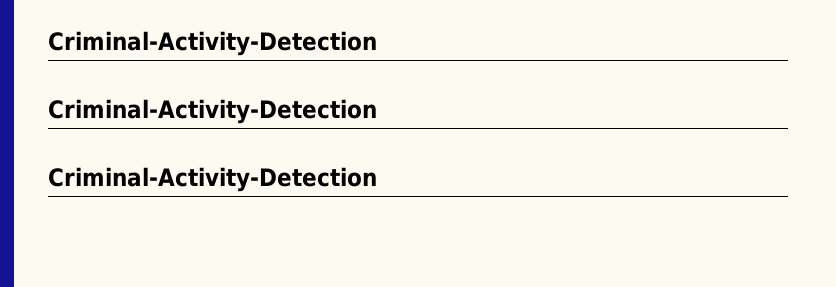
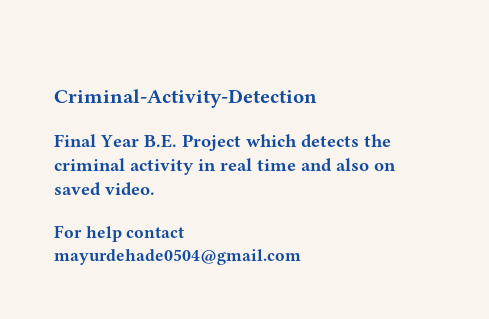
[48,31,377,56] [48,99,377,124] [48,167,377,192] Criminal-Activity-Detection // Criminal-Activity-Detection // Criminal-Activity-Detection -> [54,89,317,108] [54,134,391,151] [54,158,396,175] [54,182,155,196] [54,225,185,242] [54,249,301,265] Criminal-Activity-Detection // Final Year B.E. Project which detects the criminal activity in real time and also on saved video. // For help contact mayurdehade0504@gmail.com

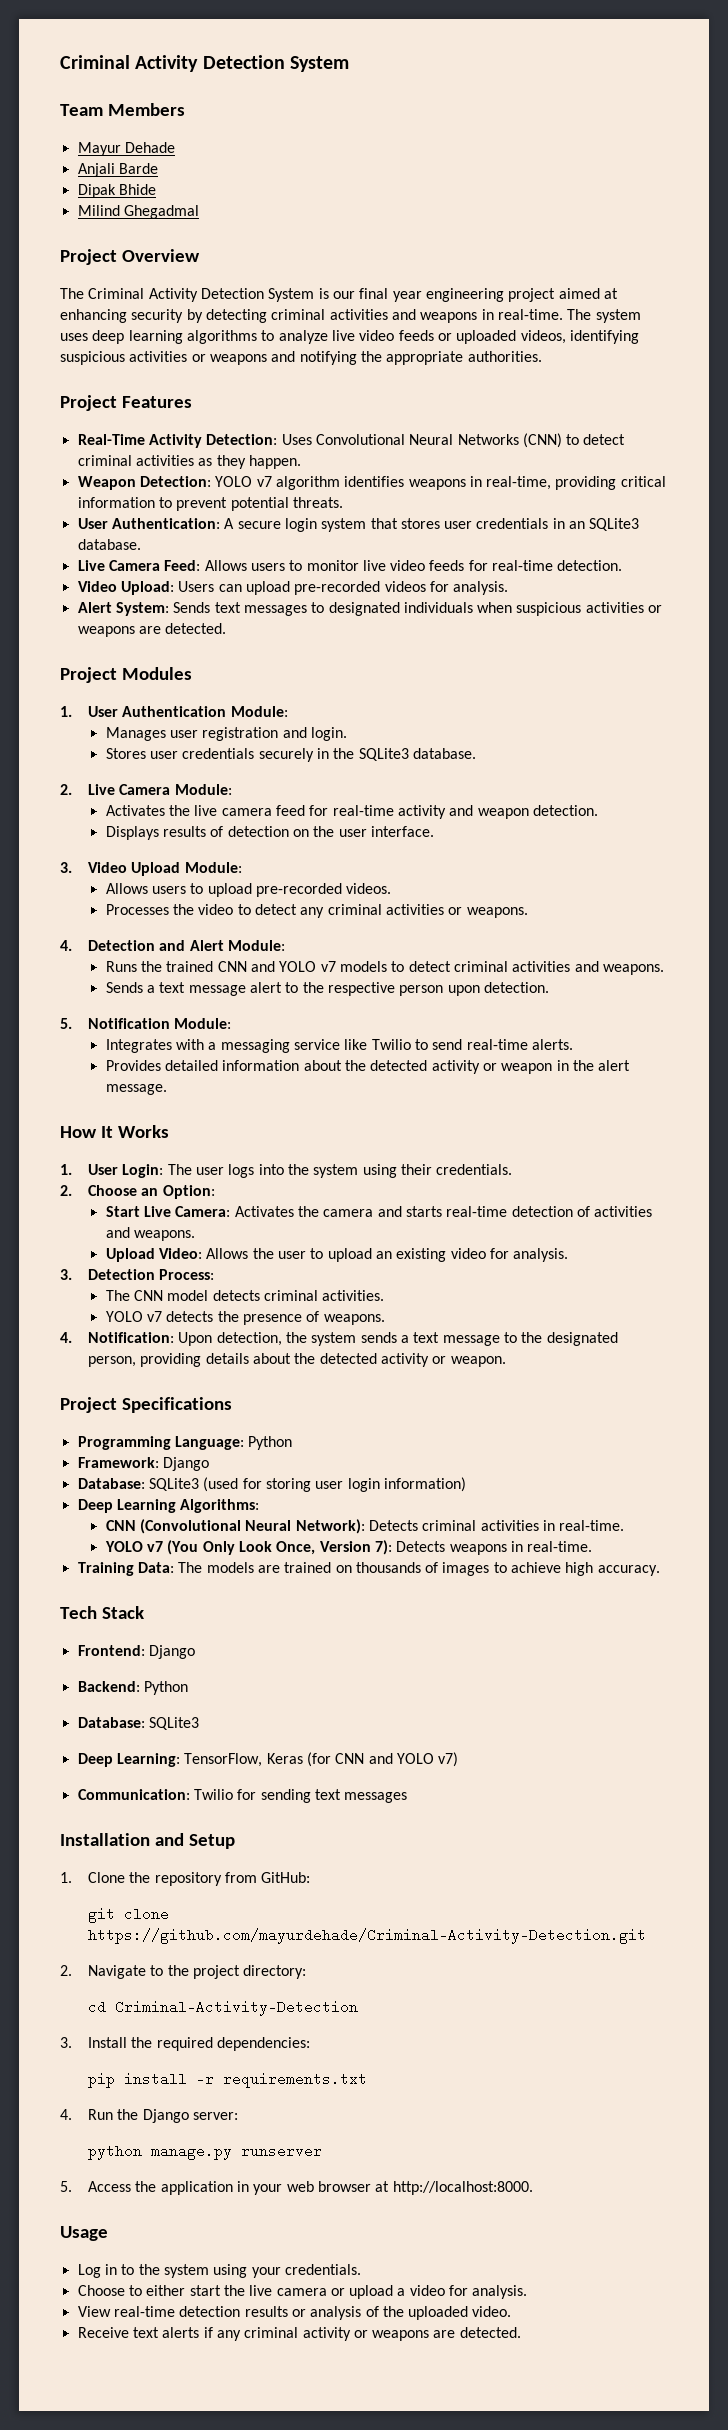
[54,89,317,108] [54,134,391,151] [54,158,396,175] [54,182,155,196] [54,225,185,242] [54,249,301,265] Criminal-Activity-Detection // Final Year B.E. Project which detects the criminal activity in real time and also on saved video. // For help contact mayurdehade0504@gmail.com -> [60,55,350,72] [60,103,185,116] [77,142,175,156] [77,163,158,177] [77,184,156,198] [77,205,199,219] [60,249,200,265] [60,288,618,302] [60,309,641,323] [60,330,639,344] [60,351,542,365] [60,395,192,411] [77,433,626,448] [77,455,301,469] [77,476,666,490] [77,497,343,511] [77,518,640,532] [77,539,141,550] [77,560,623,571] [77,581,509,595] [77,602,663,616] [77,623,227,637] [60,667,192,683] [60,706,288,717] [105,727,347,741] [105,748,476,762] [60,784,232,795] [105,805,598,819] [105,826,434,840] [60,862,242,876] [105,883,392,897] [105,904,528,918] [60,940,286,951] [105,961,664,975] [105,982,549,996] [60,1018,232,1029] [105,1039,573,1053] [105,1060,631,1074] [105,1084,167,1095] [60,1125,169,1138] [60,1164,513,1178] [60,1185,215,1199] [105,1206,653,1217] [105,1227,195,1241] [105,1248,569,1262] [60,1269,215,1280] [105,1290,385,1301] [105,1311,385,1325] [60,1332,618,1346] [88,1353,506,1367] [60,1397,232,1413] [77,1436,293,1450] [77,1457,209,1471] [77,1477,466,1492] [77,1499,260,1513] [105,1519,625,1534] [104,1540,593,1555] [77,1562,660,1576] [60,1606,144,1619] [77,1645,195,1659] [77,1681,188,1695] [77,1717,199,1730] [77,1752,459,1767] [77,1789,408,1803] [60,1833,235,1849] [60,1872,311,1886] [88,1907,170,1923] [88,1928,647,1944] [60,1965,307,1979] [88,2000,359,2016] [60,2037,311,2051] [88,2072,368,2088] [60,2109,239,2123] [88,2144,323,2160] [60,2181,533,2195] [60,2226,108,2241] [77,2264,361,2278] [77,2285,528,2299] [77,2306,512,2320] [77,2327,521,2341] Criminal Activity Detection System // Team Members // Mayur Dehade // Anjali Barde // Dipak Bhide // Milind Ghegadmal // Project Overview // The Criminal Activity Detection System is our final year engineering project aimed at enhancing security by detecting criminal activities and weapons in real-time. The system uses deep learning algorithms to analyze live video feeds or uploaded videos, identifying suspicious activities or weapons and notifying the appropriate authorities. // Project Features // Real-Time Activity Detection: Uses Convolutional Neural Networks (CNN) to detect criminal activities as they happen. // Weapon Detection: YOLO v7 algorithm identifies weapons in real-time, providing critical information to prevent potential threats. // User Authentication: A secure login system that stores user credentials in an SQLite3 database. // Live Camera Feed: Allows users to monitor live video feeds for real-time detection. // Video Upload: Users can upload pre-recorded videos for analysis. // Alert System: Sends text messages to designated individuals when suspicious activities or weapons are detected. // Project Modules // 1. User Authentication Module: // Manages user registration and login. // Stores user credentials securely in the SQLite3 database. // 2. Live Camera Module: // Activates the live camera feed for real-time activity and weapon detection. // Displays results of detection on the user interface. // 3. Video Upload Module: // Allows users to upload pre-recorded videos. // Processes the video to detect any criminal activities or weapons. // 4. Detection and Alert Module: // Runs the trained CNN and YOLO v7 models to detect criminal activities and weapons. // Sends a text message alert to the respective person upon detection. // 5. Notification Module: // Integrates with a messaging service like Twilio to send real-time alerts. // Provides detailed information about the detected activity or weapon in the alert message. // How It Works // 1. User Login: The user logs into the system using their credentials. // 2. Choose an Option: // Start Live Camera: Activates the camera and starts real-time detection of activities and weapons. // Upload Video: Allows the user to upload an existing video for analysis. // 3. Detection Process: // The CNN model detects criminal activities. // YOLO v7 detects the presence of weapons. // 4. Notification: Upon detection, the system sends a text message to the designated person, providing details about the detected activity or weapon. // Project Specifications // Programming Language: Python // Framework: Django // Database: SQLite3 (used for storing user login information) // Deep Learning Algorithms: // CNN (Convolutional Neural Network): Detects criminal activities in real-time. // YOLO v7 (You Only Look Once, Version 7): Detects weapons in real-time. // Training Data: The models are trained on thousands of images to achieve high accuracy. // Tech Stack // Frontend: Django // Backend: Python // Database: SQLite3 // Deep Learning: TensorFlow, Keras (for CNN and YOLO v7) // Communication: Twilio for sending text messages // Installation and Setup // 1. Clone the repository from GitHub: // git clone https://github.com/mayurdehade/Criminal-Activity-Detection.git // 2. Navigate to the project directory: // cd Criminal-Activity-Detection // 3. Install the required dependencies: // pip install -r requirements.txt // 4. Run the Django server: // python manage.py runserver // 5. Access the application in your web browser at http://localhost:8000. // Usage // Log in to the system using your credentials. // Choose to either start the live camera or upload a video for analysis. // View real-time detection results or analysis of the uploaded video. // Receive text alerts if any criminal activity or weapons are detected.

